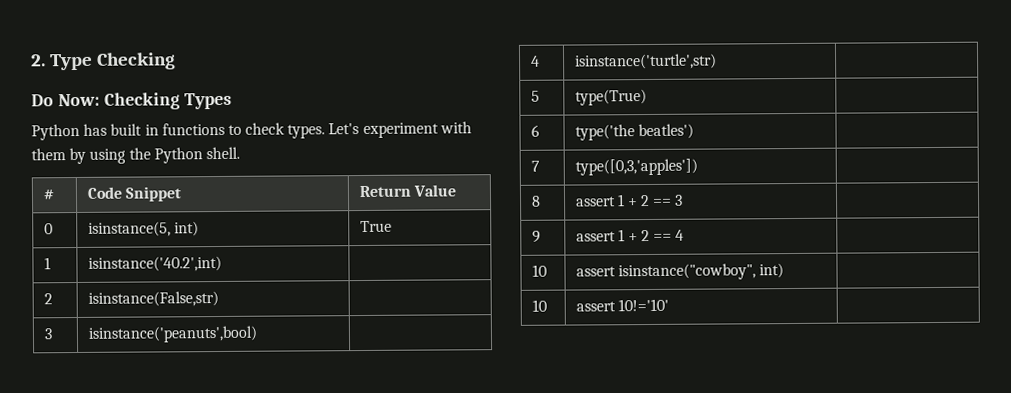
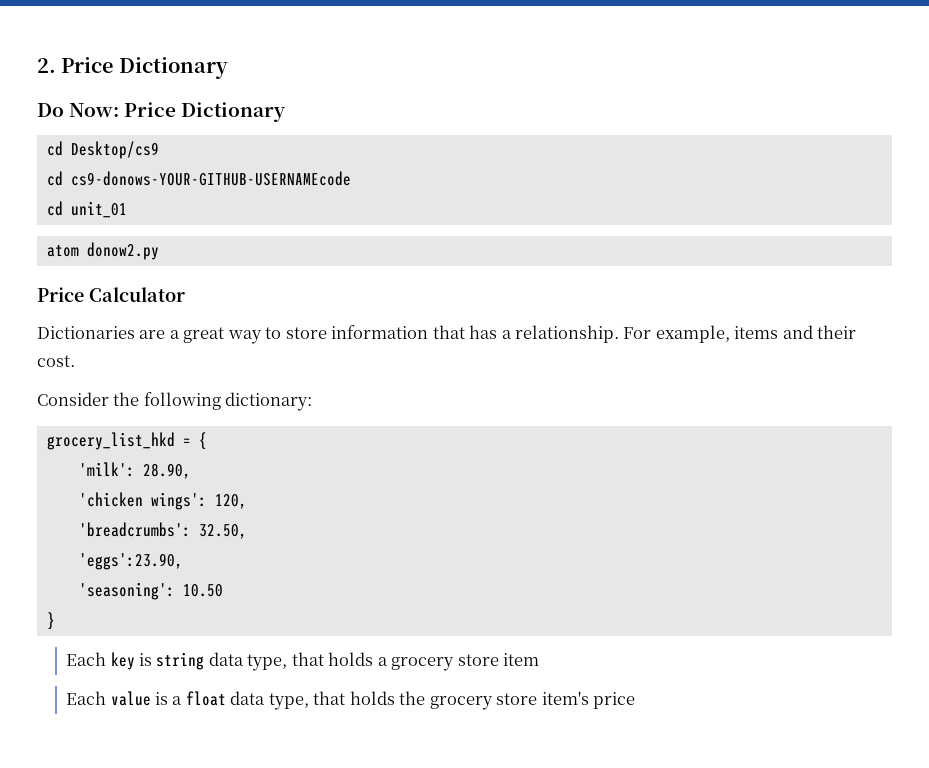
[49,52,177,71] Type Checking -> [61,57,228,79] Price Dictionary
[103,92,232,110] [31,121,472,141] [31,146,240,165] [42,189,55,200] [86,186,182,202] [358,184,456,198] [43,223,53,235] [87,221,199,237] [359,220,392,233] [43,257,51,270] [87,255,222,272] [43,293,53,305] [87,291,219,307] [43,328,52,340] [87,325,258,343] [530,55,540,67] [574,53,717,70] [530,90,540,102] [574,89,647,106] [530,124,540,137] [574,123,694,141] [530,160,540,172] [574,158,698,176] [530,195,541,207] [575,194,684,207] [531,230,541,243] [575,229,685,242] [531,264,547,277] [575,263,784,281] [531,299,547,312] [575,298,669,312] Checking Types // Python has built in functions to check types. Let's experiment with them by using the Python shell. // # | Code Snippet | Return Value // 0 | isinstance(5, int) | True // 1 | isinstance('40.2',int) | // 2 | isinstance(False,str) | // 3 | isinstance('peanuts',bool) | // 4 | isinstance('turtle',str) | // 5 | type(True) | // 6 | type('the beatles') | // 7 | type([0,3,'apples']) | // 8 | assert 1 + 2 == 3 | // 9 | assert 1 + 2 == 4 | // 10 | assert isinstance("cowboy", int) | // 10 | assert 10!='10' | -> [124,102,287,122] [46,141,159,159] [46,171,351,186] [46,201,127,218] [46,242,159,260] [37,287,185,302] [37,325,857,344] [37,355,75,367] [37,392,313,411] [46,432,207,450] [78,462,191,479] [78,492,247,510] [78,522,247,539] [78,553,183,570] [78,582,223,600] [46,612,55,630] [66,652,540,671] [66,691,635,710] Price Dictionary // cd Desktop/cs9 // cd cs9-donows-YOUR-GITHUB-USERNAMEcode // cd unit_01 // atom donow2.py // Price Calculator // Dictionaries are a great way to store information that has a relationship. For example, items and their cost. // Consider the following dictionary: // grocery_list_hkd = { // 'milk': 28.90, // 'chicken wings': 120, // 'breadcrumbs': 32.50, // 'eggs':23.90, // 'seasoning': 10.50 // } // Each key is string data type, that holds a grocery store item // Each value is a float data type, that holds the grocery store item's price

